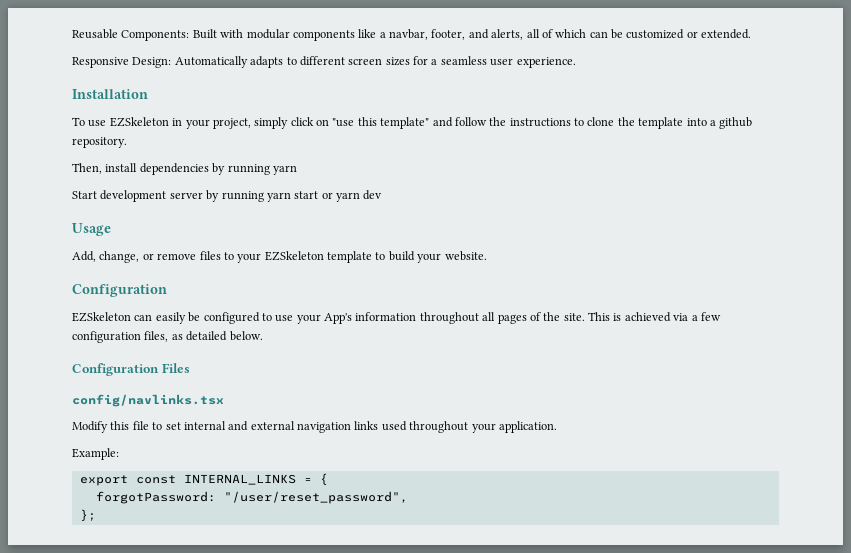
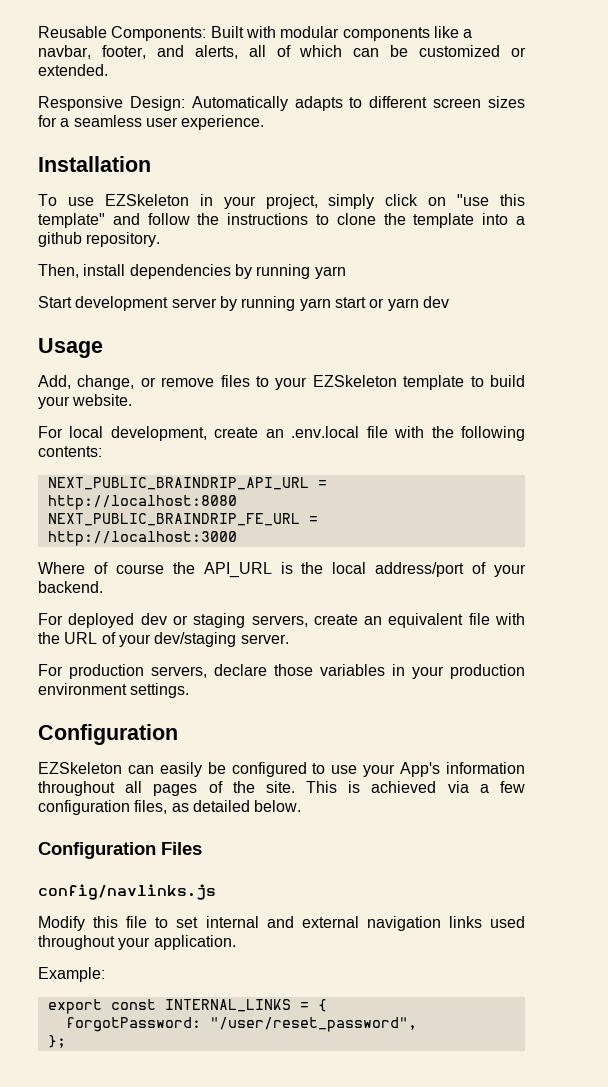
(487, 256) none -> [38,426,526,441] [38,446,102,457] [47,477,327,490] [47,495,237,510] [47,513,318,526] [47,531,237,546] [38,562,526,578] [38,581,103,593] [38,613,525,628] [38,632,289,647] [38,664,525,679] [38,683,190,698] // For local development, create an .env.local file with the following contents: // NEXT_PUBLIC_BRAINDRIP_API_URL = http://localhost:8080 // NEXT_PUBLIC_BRAINDRIP_FE_URL = http://localhost:3000 // Where of course the API_URL is the local address/port of your backend. // For deployed dev or staging servers, create an equivalent file with the URL of your dev/staging server. // For production servers, declare those variables in your production environment settings.
[72,394,224,407] config/navlinks.tsx -> [38,884,216,900] config/navlinks.js

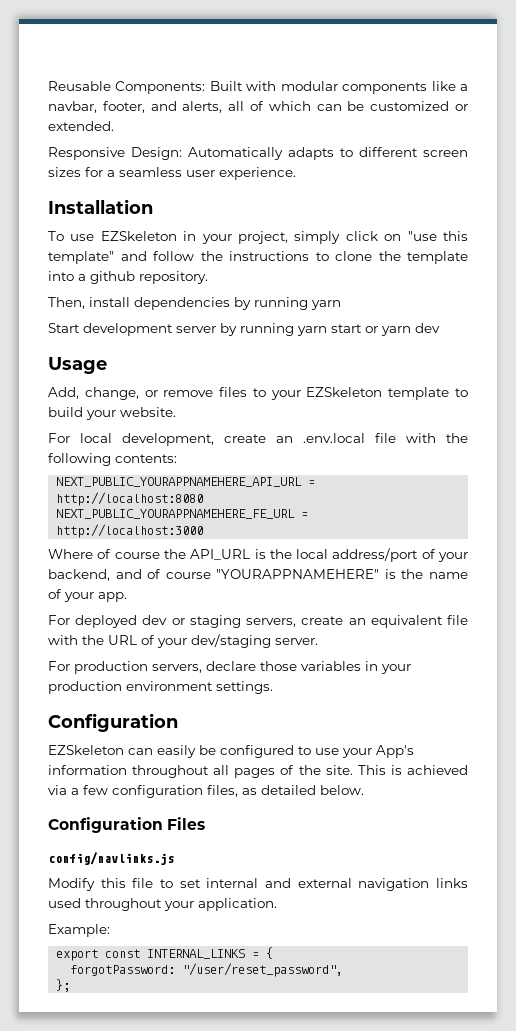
[47,477,309,490] NEXT_PUBLIC_BRAINDRIP_API_URL -> [56,477,303,487] NEXT_PUBLIC_YOURAPPNAMEHERE_API_URL
[47,513,300,526] NEXT_PUBLIC_BRAINDRIP_FE_URL -> [56,509,296,519] NEXT_PUBLIC_YOURAPPNAMEHERE_FE_URL
[38,581,103,593] backend. -> [48,569,468,581] [48,589,127,602] backend, and of course "YOURAPPNAMEHERE" is the name of your app.

